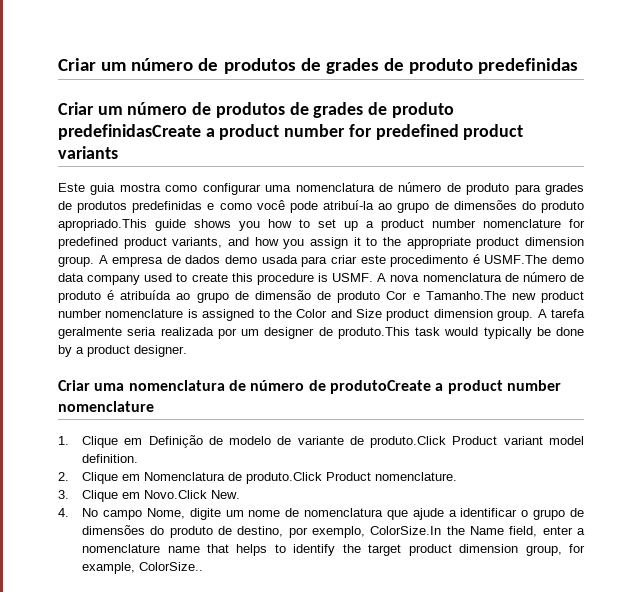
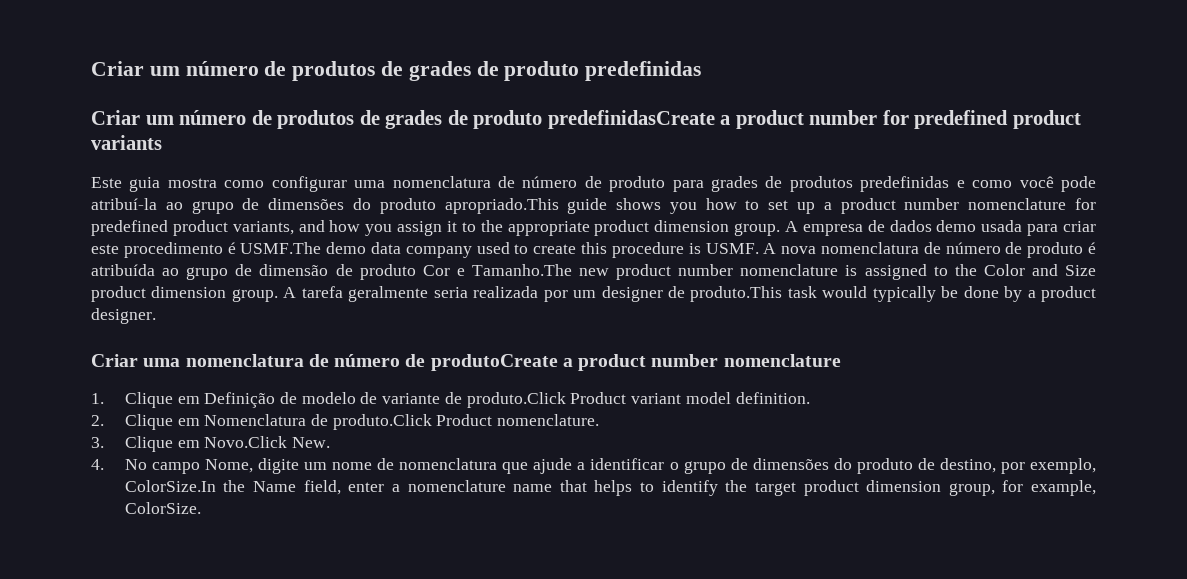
[139,562,204,571] ColorSize.. -> [124,502,201,514] ColorSize.

